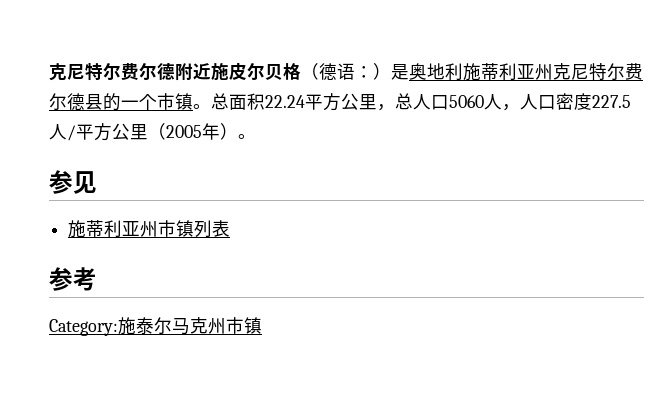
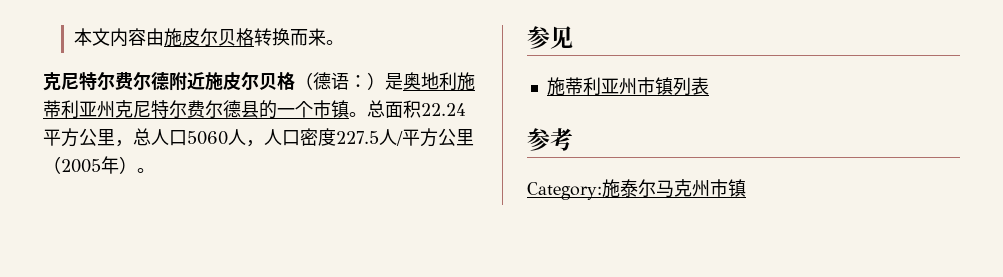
(49, 72) none -> [74,28,345,47] 本文内容由施皮尔贝格转换而来。 //

